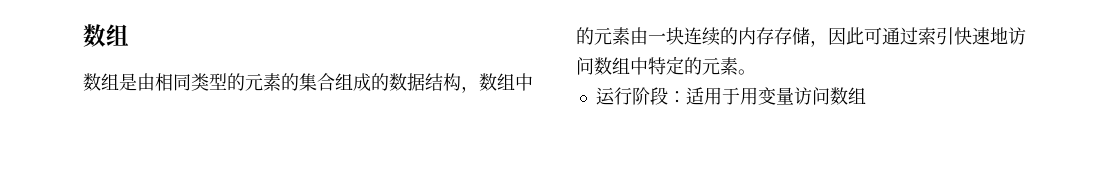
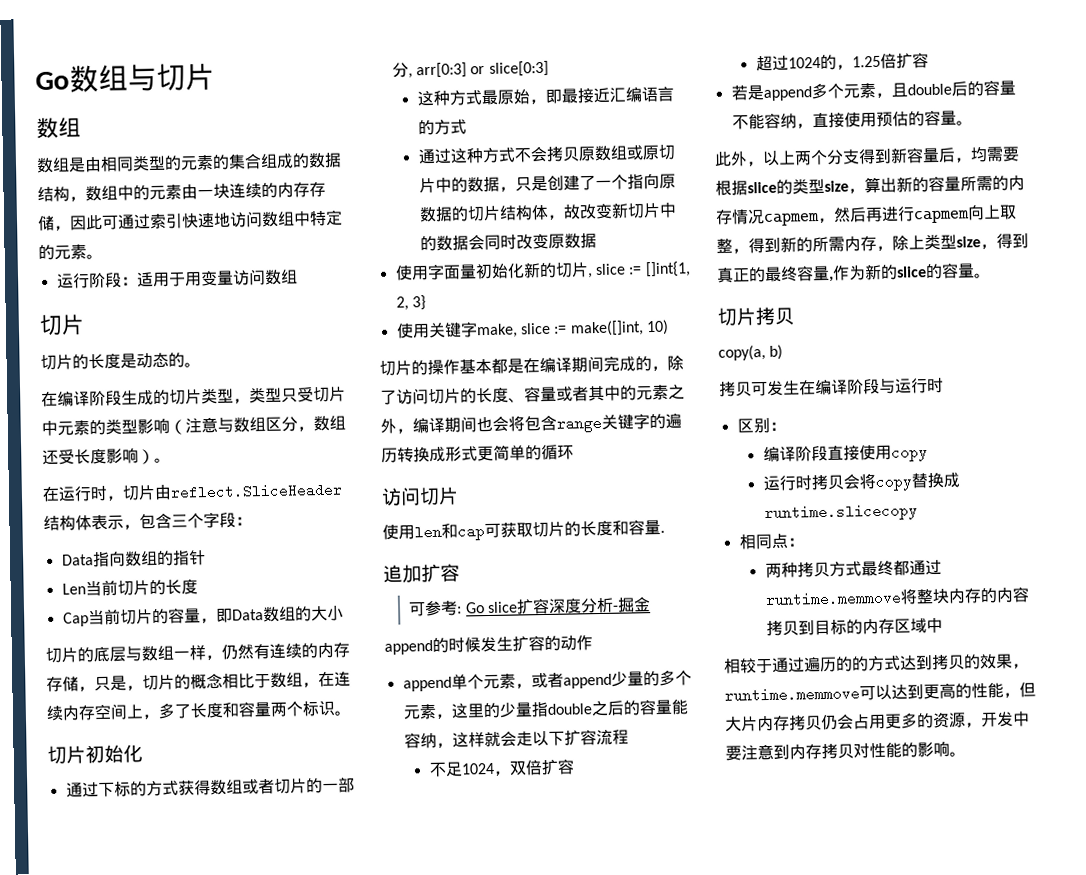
(83, 35) none -> [35,62,215,93] Go数组与切片 //
(866, 95) none -> [39,314,85,337] [40,352,201,371] [41,386,346,408] [41,415,346,437] [42,447,171,466] [42,482,343,502] [43,511,252,531] [61,550,206,568] [61,579,198,597] [62,605,344,627] [45,642,350,663] [46,671,351,692] [46,700,351,721] [47,744,143,764] [65,777,355,798] [391,60,549,79] [416,86,674,107] [417,119,467,136] [417,144,676,165] [418,173,676,194] [418,202,677,223] [419,233,597,252] [394,261,691,281] [395,295,426,311] [395,319,669,339] [379,355,684,376] [380,384,685,405] [380,413,682,434] [381,444,574,463] [381,486,459,506] [382,519,665,541] [383,563,460,583] [408,597,651,617] [384,635,593,655] [402,669,692,692] [402,699,689,720] [403,729,629,749] [428,758,575,778] [755,52,929,72] [730,79,1016,101] [731,109,973,130] [714,146,1020,167] [715,175,1025,196] [715,204,1017,226] [716,233,1029,254] [716,262,991,283] [717,306,795,326] [718,344,784,361] [719,377,944,397] [736,417,786,434] [762,444,928,463] [762,472,960,492] [763,503,918,523] [738,533,804,550] [764,559,942,579] [764,586,1030,608] [765,617,943,637] [724,653,1029,674] [724,682,1036,703] [725,711,1030,732] [725,740,966,761] // 切片 // 切片的长度是动态的。 // 在编译阶段生成的切片类型，类型只受切片中元素的类型影响（注意与数组区分，数组还受长度影响）。 // 在运行时，切片由reflect.SliceHeader结构体表示，包含三个字段： // Data指向数组的指针 // Len当前切片的长度 // Cap当前切片的容量，即Data数组的大小 // 切片的底层与数组一样，仍然有连续的内存存储，只是，切片的概念相比于数组，在连续内存空间上，多了长度和容量两个标识。 // 切片初始化 // 通过下标的方式获得数组或者切片的一部分, arr[0:3] or slice[0:3] // 这种方式最原始，即最接近汇编语言的方式 // 通过这种方式不会拷贝原数组或原切片中的数据，只是创建了一个指向原数据的切片结构体，故改变新切片中的数据会同时改变原数据 // 使用字面量初始化新的切片, slice := []int{1, 2, 3} // 使用关键字make, slice := make([]int, 10) // 切片的操作基本都是在编译期间完成的，除了访问切片的长度、容量或者其中的元素之外，编译期间也会将包含range关键字的遍历转换成形式更简单的循环 // 访问切片 // 使用len和cap可获取切片的长度和容量. // 追加扩容 // 可参考: Go slice扩容深度分析-掘金 // append的时候发生扩容的动作 // append单个元素，或者append少量的多个元素，这里的少量指double之后的容量能容纳，这样就会走以下扩容流程 // 不足1024，双倍扩容 // 超过1024的，1.25倍扩容 // 若是append多个元素，且double后的容量不能容纳，直接使用预估的容量。 // 此外，以上两个分支得到新容量后，均需要根据slice的类型size，算出新的容量所需的内存情况capmem，然后再进行capmem向上取整，得到新的所需内存，除上类型size，得到真正的最终容量,作为新的slice的容量。 // 切片拷贝 // copy(a, b) // 拷贝可发生在编译阶段与运行时 // 区别： // 编译阶段直接使用copy // 运行时拷贝会将copy替换成runtime.slicecopy // 相同点： // 两种拷贝方式最终都通过runtime.memmove将整块内存的内容拷贝到目标的内存区域中 // 相较于通过遍历的的方式达到拷贝的效果，runtime.memmove可以达到更高的性能，但大片内存拷贝仍会占用更多的资源，开发中要注意到内存拷贝对性能的影响。

